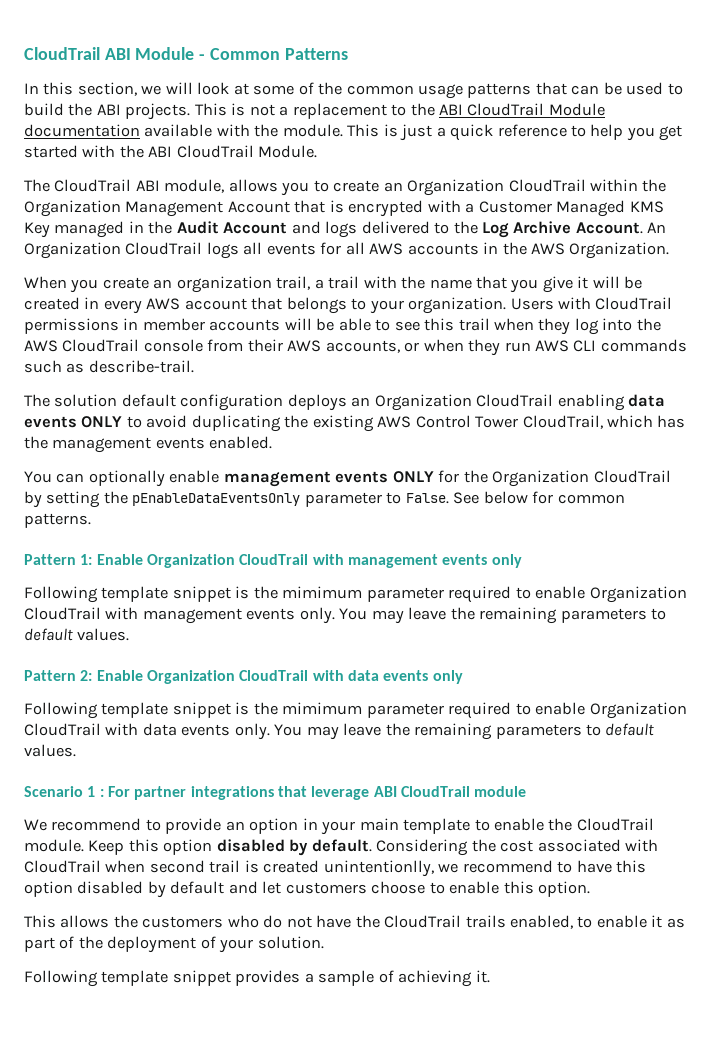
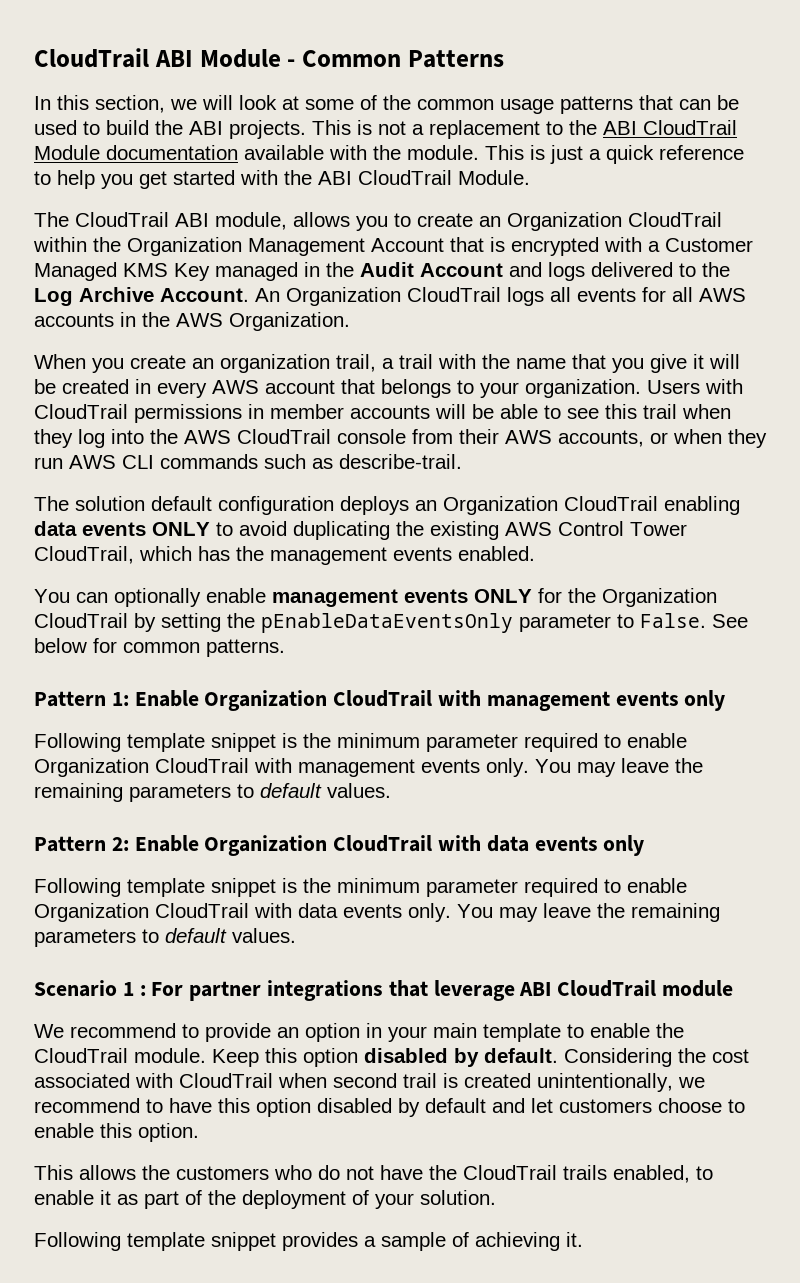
[282,586,363,599] mimimum -> [337,733,420,748] minimum
[282,702,363,715] mimimum -> [337,878,420,893] minimum
[323,860,434,877] unintentionlly, -> [537,1073,673,1092] unintentionally,

